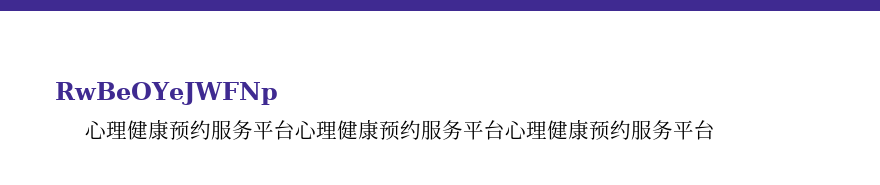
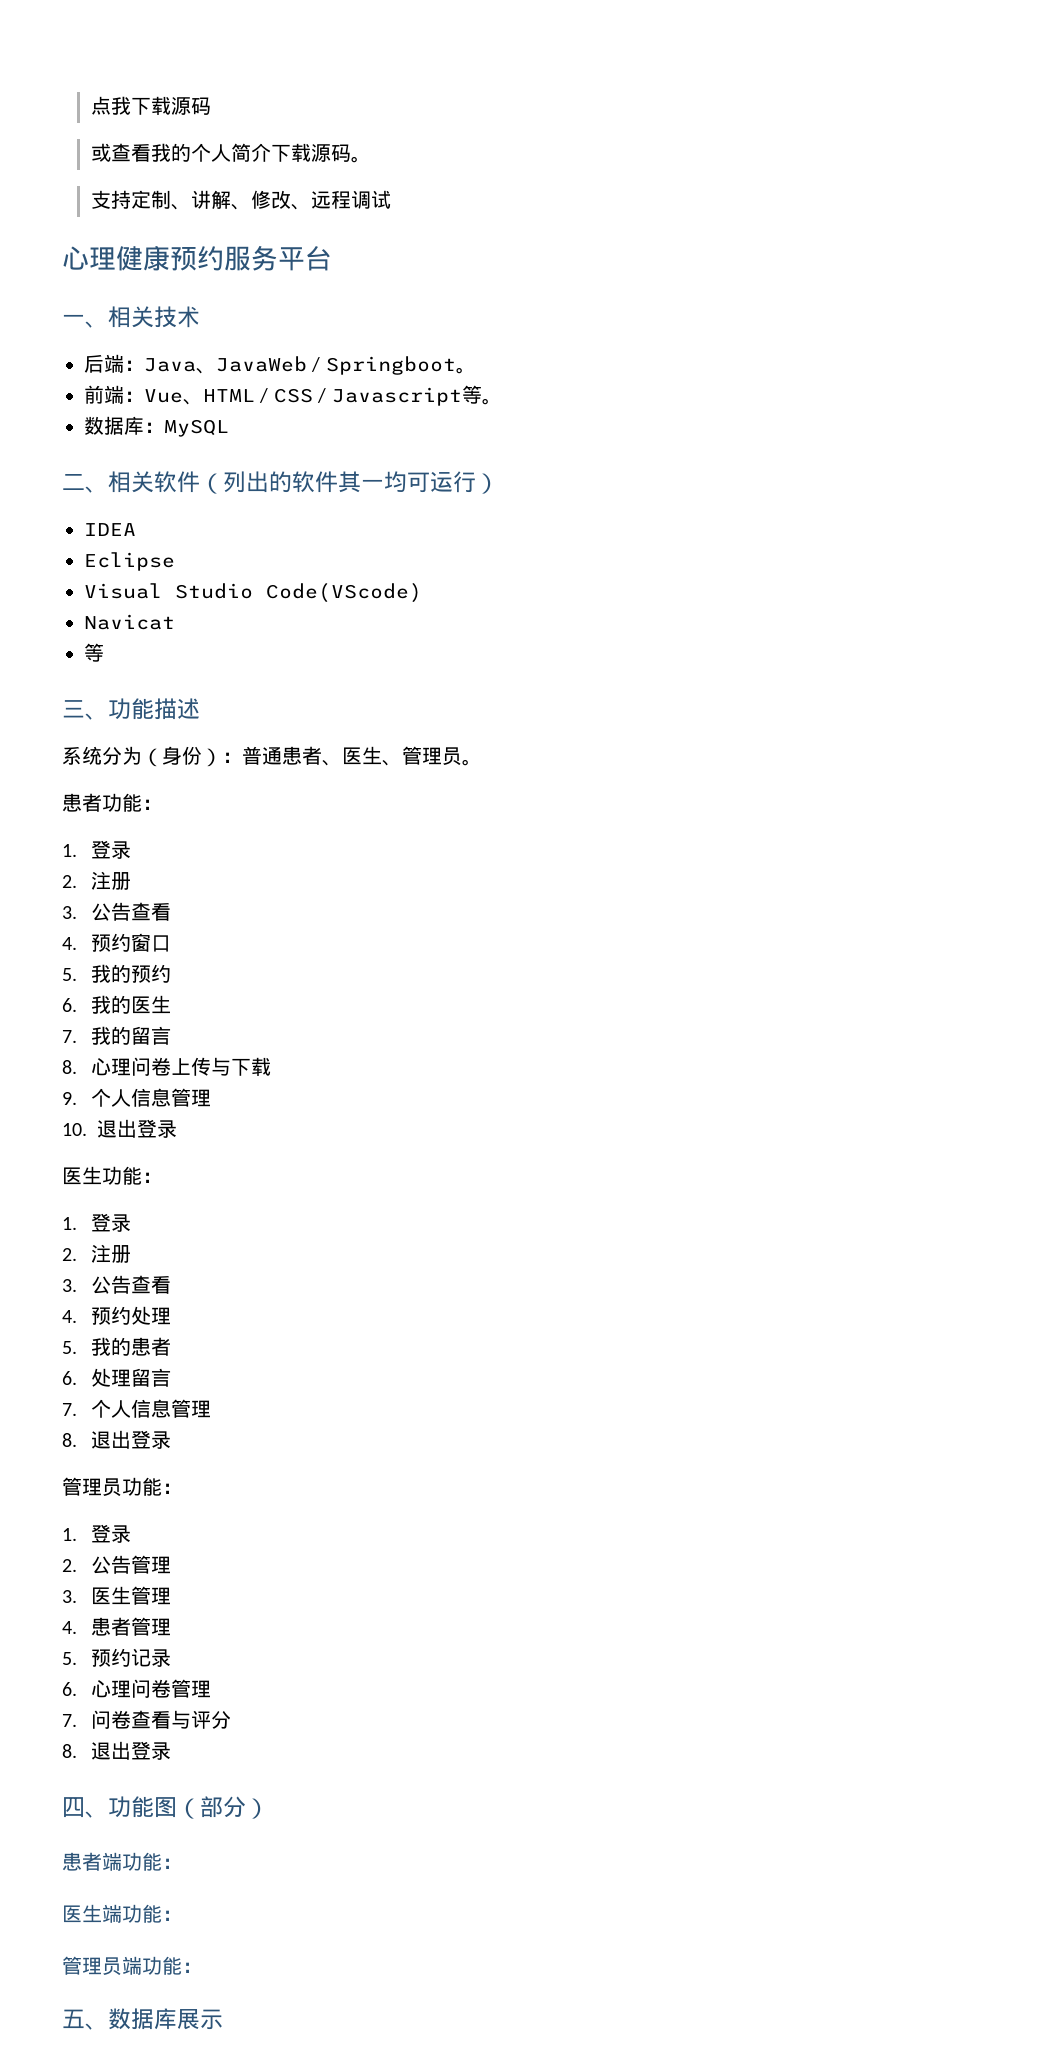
[55,82,278,105] [85,120,716,141] RwBeOYeJWFNp // 心理健康预约服务平台心理健康预约服务平台心理健康预约服务平台 -> [90,96,211,115] [90,143,371,163] [90,190,391,210] [62,245,332,271] [62,306,200,328] [84,354,476,375] [84,385,502,406] [84,416,229,437] [62,471,499,494] [84,523,136,536] [84,552,175,571] [84,583,422,603] [84,614,175,630] [84,643,104,662] [62,698,200,720] [62,746,482,767] [62,793,162,812] [62,840,131,859] [62,871,131,890] [62,902,171,921] [62,933,171,952] [62,964,171,983] [62,995,171,1014] [62,1026,171,1045] [62,1057,271,1076] [62,1088,211,1107] [62,1119,177,1138] [62,1166,162,1185] [62,1213,131,1232] [62,1244,131,1263] [62,1275,171,1294] [62,1306,171,1325] [62,1337,171,1356] [62,1368,171,1387] [62,1399,211,1418] [62,1430,171,1449] [62,1477,182,1497] [62,1524,131,1543] [62,1555,171,1574] [62,1586,171,1605] [62,1617,171,1636] [62,1648,171,1667] [62,1679,211,1698] [62,1710,231,1729] [62,1741,171,1760] [62,1796,269,1819] [62,1852,182,1871] [62,1904,182,1923] [62,1956,202,1976] [62,2008,223,2030] 点我下载源码 // 或查看我的个人简介下载源码。 // 支持定制、讲解、修改、远程调试 // 心理健康预约服务平台 // 一、相关技术 // 后端：Java、JavaWeb / Springboot。 // 前端：Vue、HTML / CSS / Javascript等。 // 数据库：MySQL // 二、相关软件（列出的软件其一均可运行） // IDEA // Eclipse // Visual Studio Code(VScode) // Navicat // 等 // 三、功能描述 // 系统分为（身份）：普通患者、医生、管理员。 // 患者功能： // 1.登录 // 2.注册 // 3.公告查看 // 4.预约窗口 // 5.我的预约 // 6.我的医生 // 7.我的留言 // 8.心理问卷上传与下载 // 9.个人信息管理 // 10.退出登录 // 医生功能： // 1.登录 // 2.注册 // 3.公告查看 // 4.预约处理 // 5.我的患者 // 6.处理留言 // 7.个人信息管理 // 8.退出登录 // 管理员功能： // 1.登录 // 2.公告管理 // 3.医生管理 // 4.患者管理 // 5.预约记录 // 6.心理问卷管理 // 7.问卷查看与评分 // 8.退出登录 // 四、功能图（部分） // 患者端功能： // 医生端功能： // 管理员端功能： // 五、数据库展示

